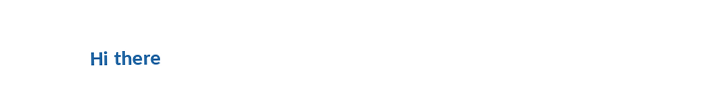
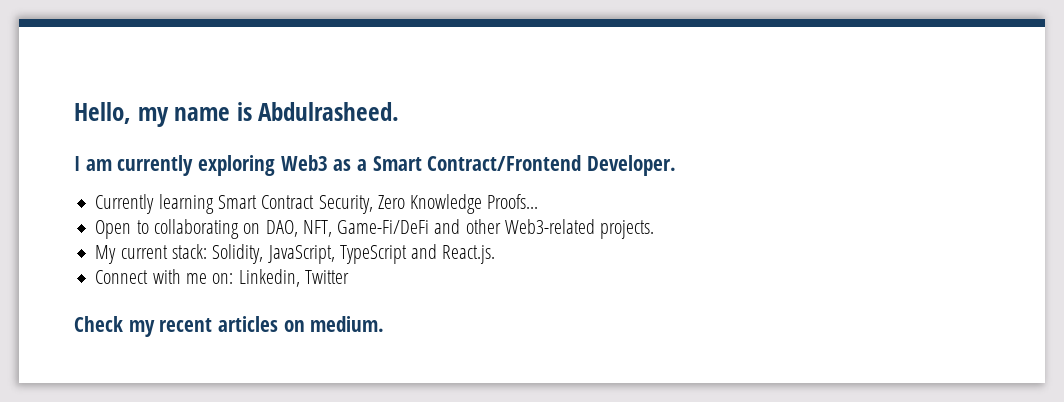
[89,50,162,66] Hi there -> [74,102,400,127] [74,155,677,176] [95,194,539,214] [95,219,655,239] [95,244,496,264] [95,269,349,287] [74,316,385,337] Hello, my name is Abdulrasheed. // I am currently exploring Web3 as a Smart Contract/Frontend Developer. // Currently learning Smart Contract Security, Zero Knowledge Proofs... // Open to collaborating on DAO, NFT, Game-Fi/DeFi and other Web3-related projects. // My current stack: Solidity, JavaScript, TypeScript and React.js. // Connect with me on: Linkedin, Twitter // Check my recent articles on medium.

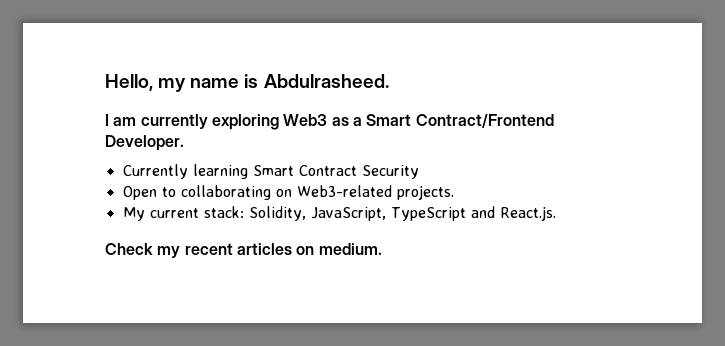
[318,194,539,214] Security, Zero Knowledge Proofs... -> [361,165,419,179] Security
[265,219,501,237] DAO, NFT, Game-Fi/DeFi and other -> (292, 193) none
[95,269,349,287] // Connect with me on: Linkedin, Twitter -> (556, 213) none

